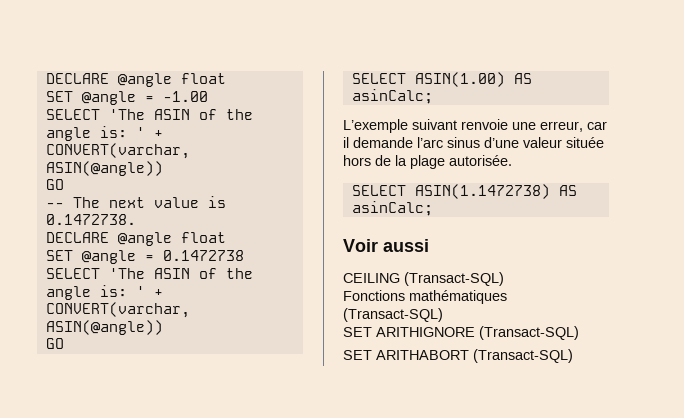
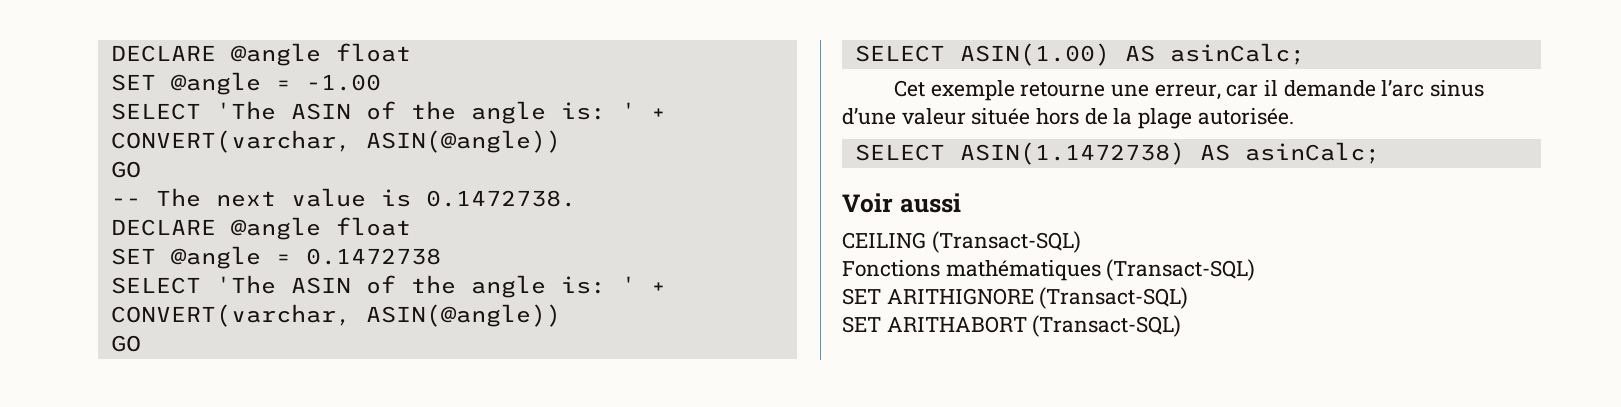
[343,119,508,133] L’exemple suivant renvoie -> [893,80,1106,101] Cet exemple retourne

